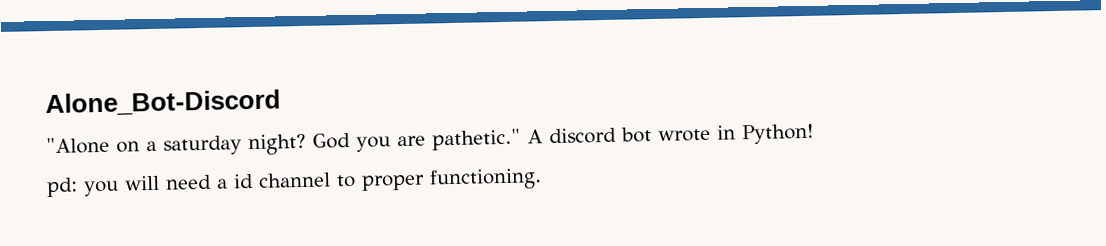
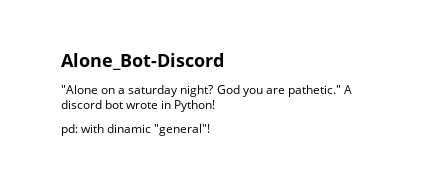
[84,168,542,197] you will need a id channel to proper functioning. -> [81,124,211,136] with dinamic "general"!

